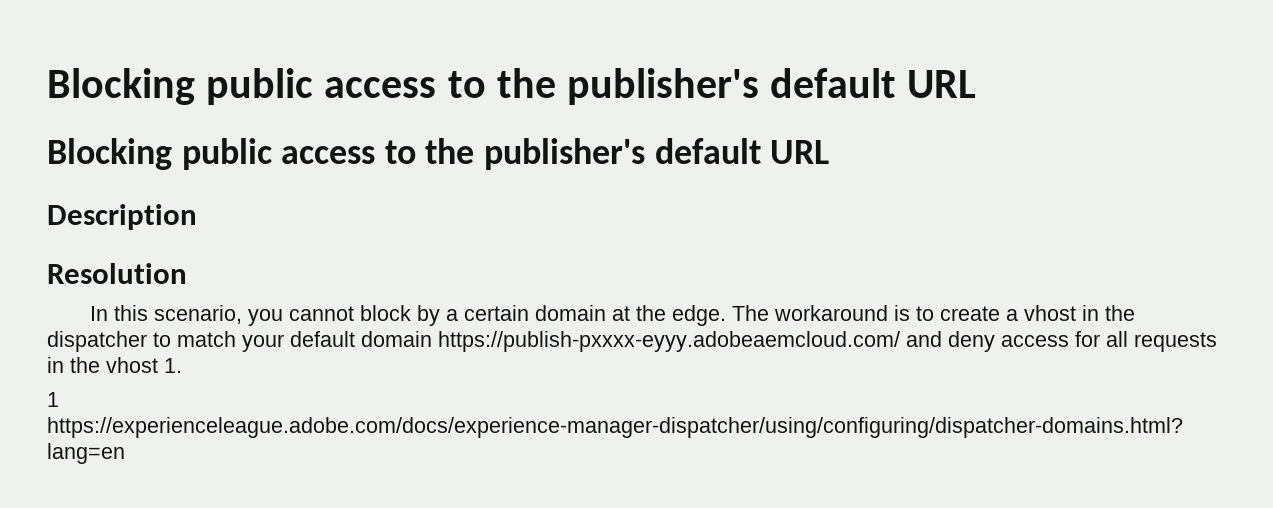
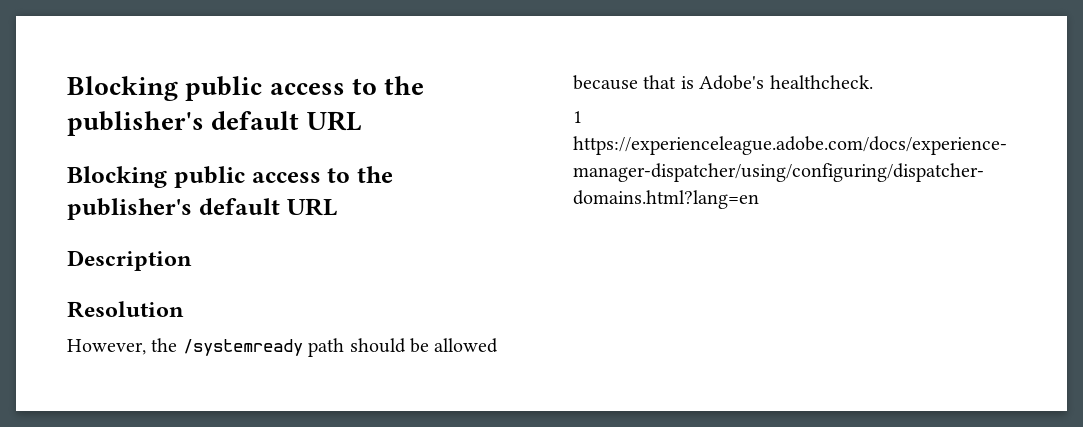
[89,305,1135,326] [47,331,1217,352] [47,357,182,373] In this scenario, you cannot block by a certain domain at the edge. The workaround is to create a vhost in the dispatcher to match your default domain https://publish-pxxxx-eyyy.adobeaemcloud.com/ and deny access for all requests in the vhost 1. -> [67,338,499,357] [573,75,873,90] However, the /systemready path should be allowed because that is Adobe's healthcheck.

